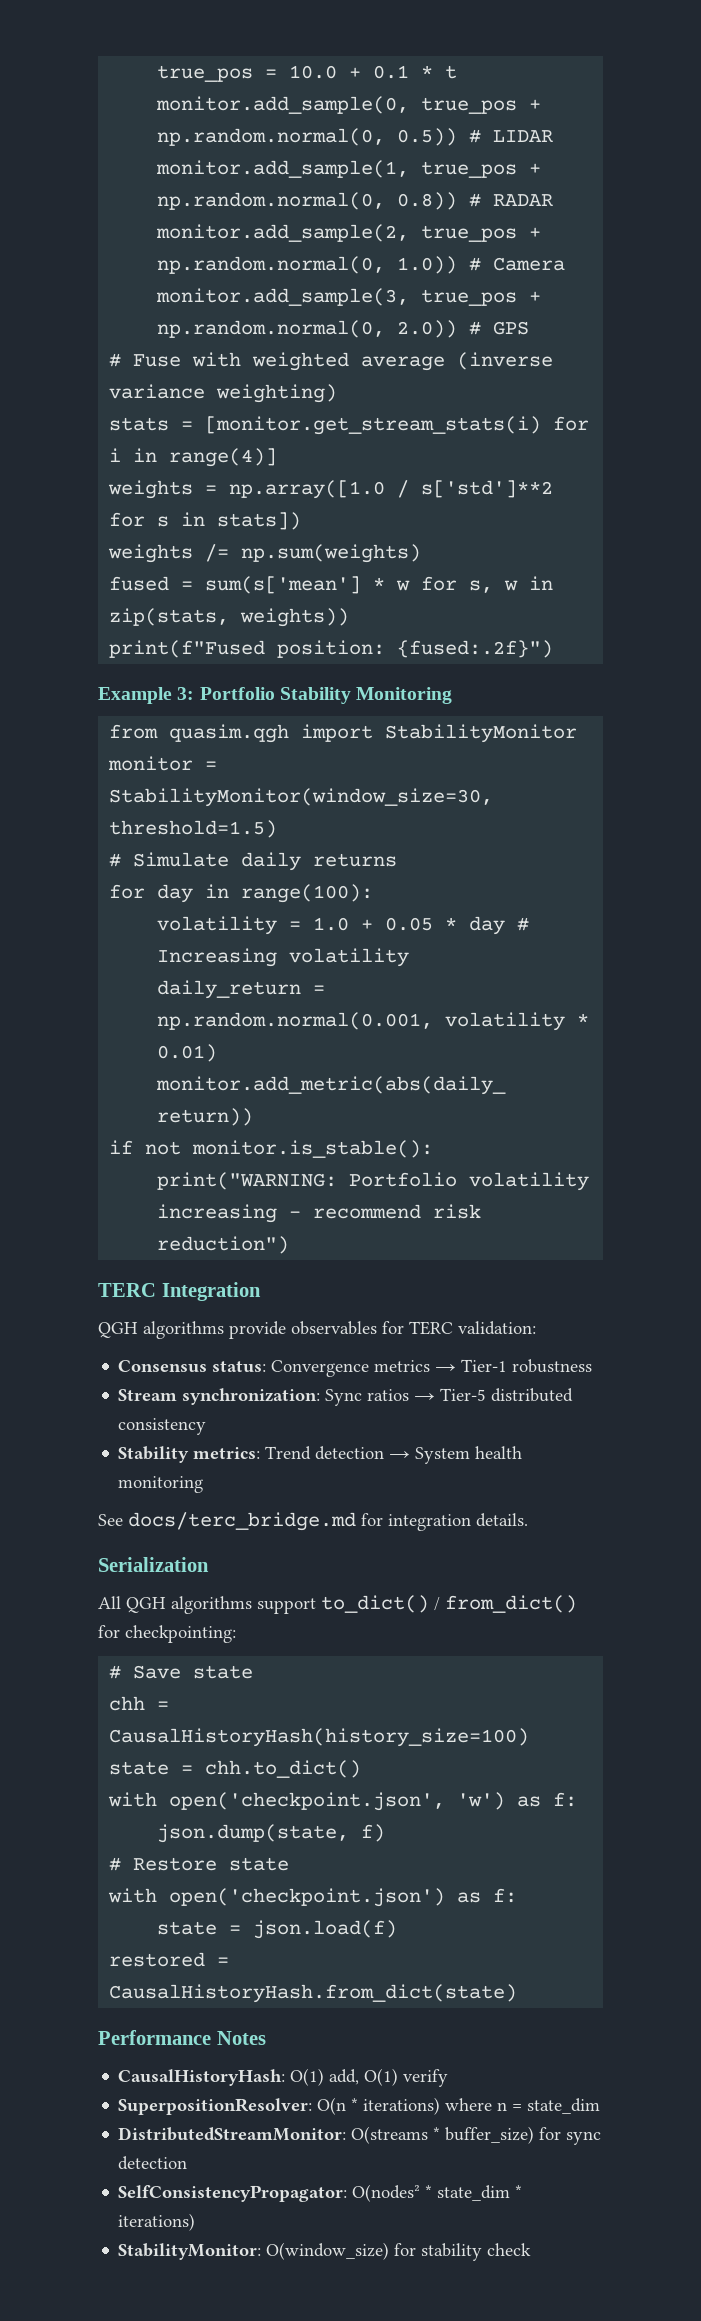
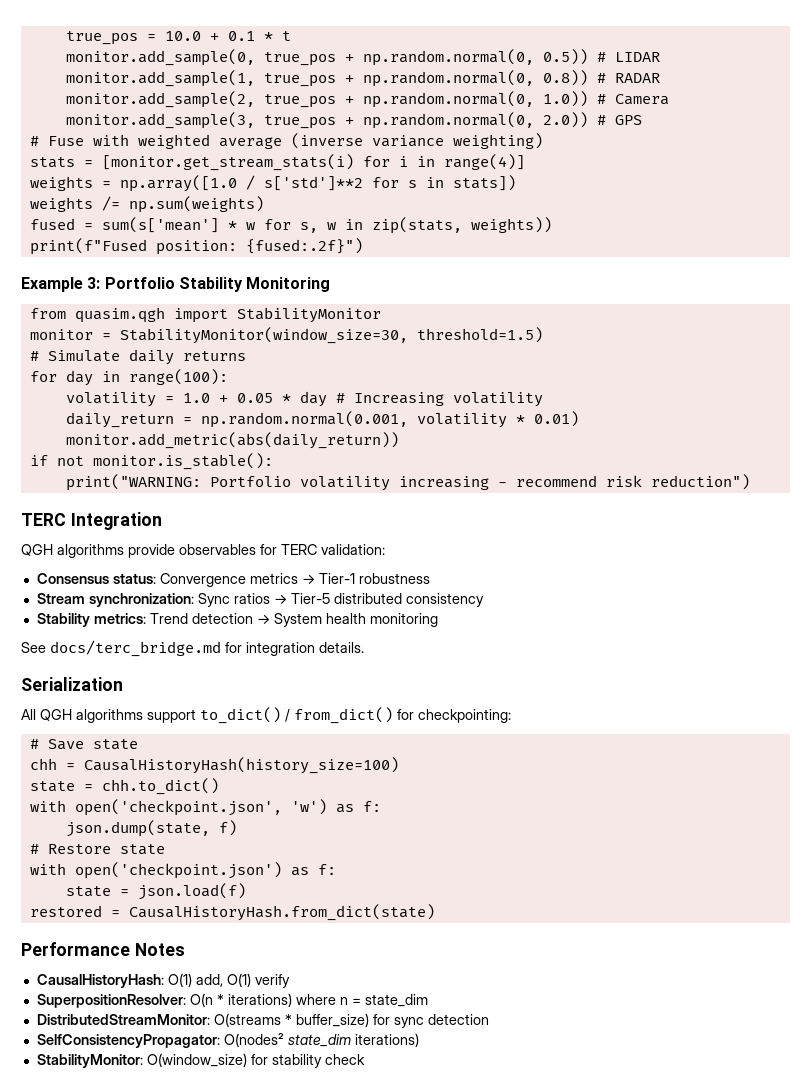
[425,2185,523,2201] * state_dim * -> [287,1034,351,1047] state_dim

